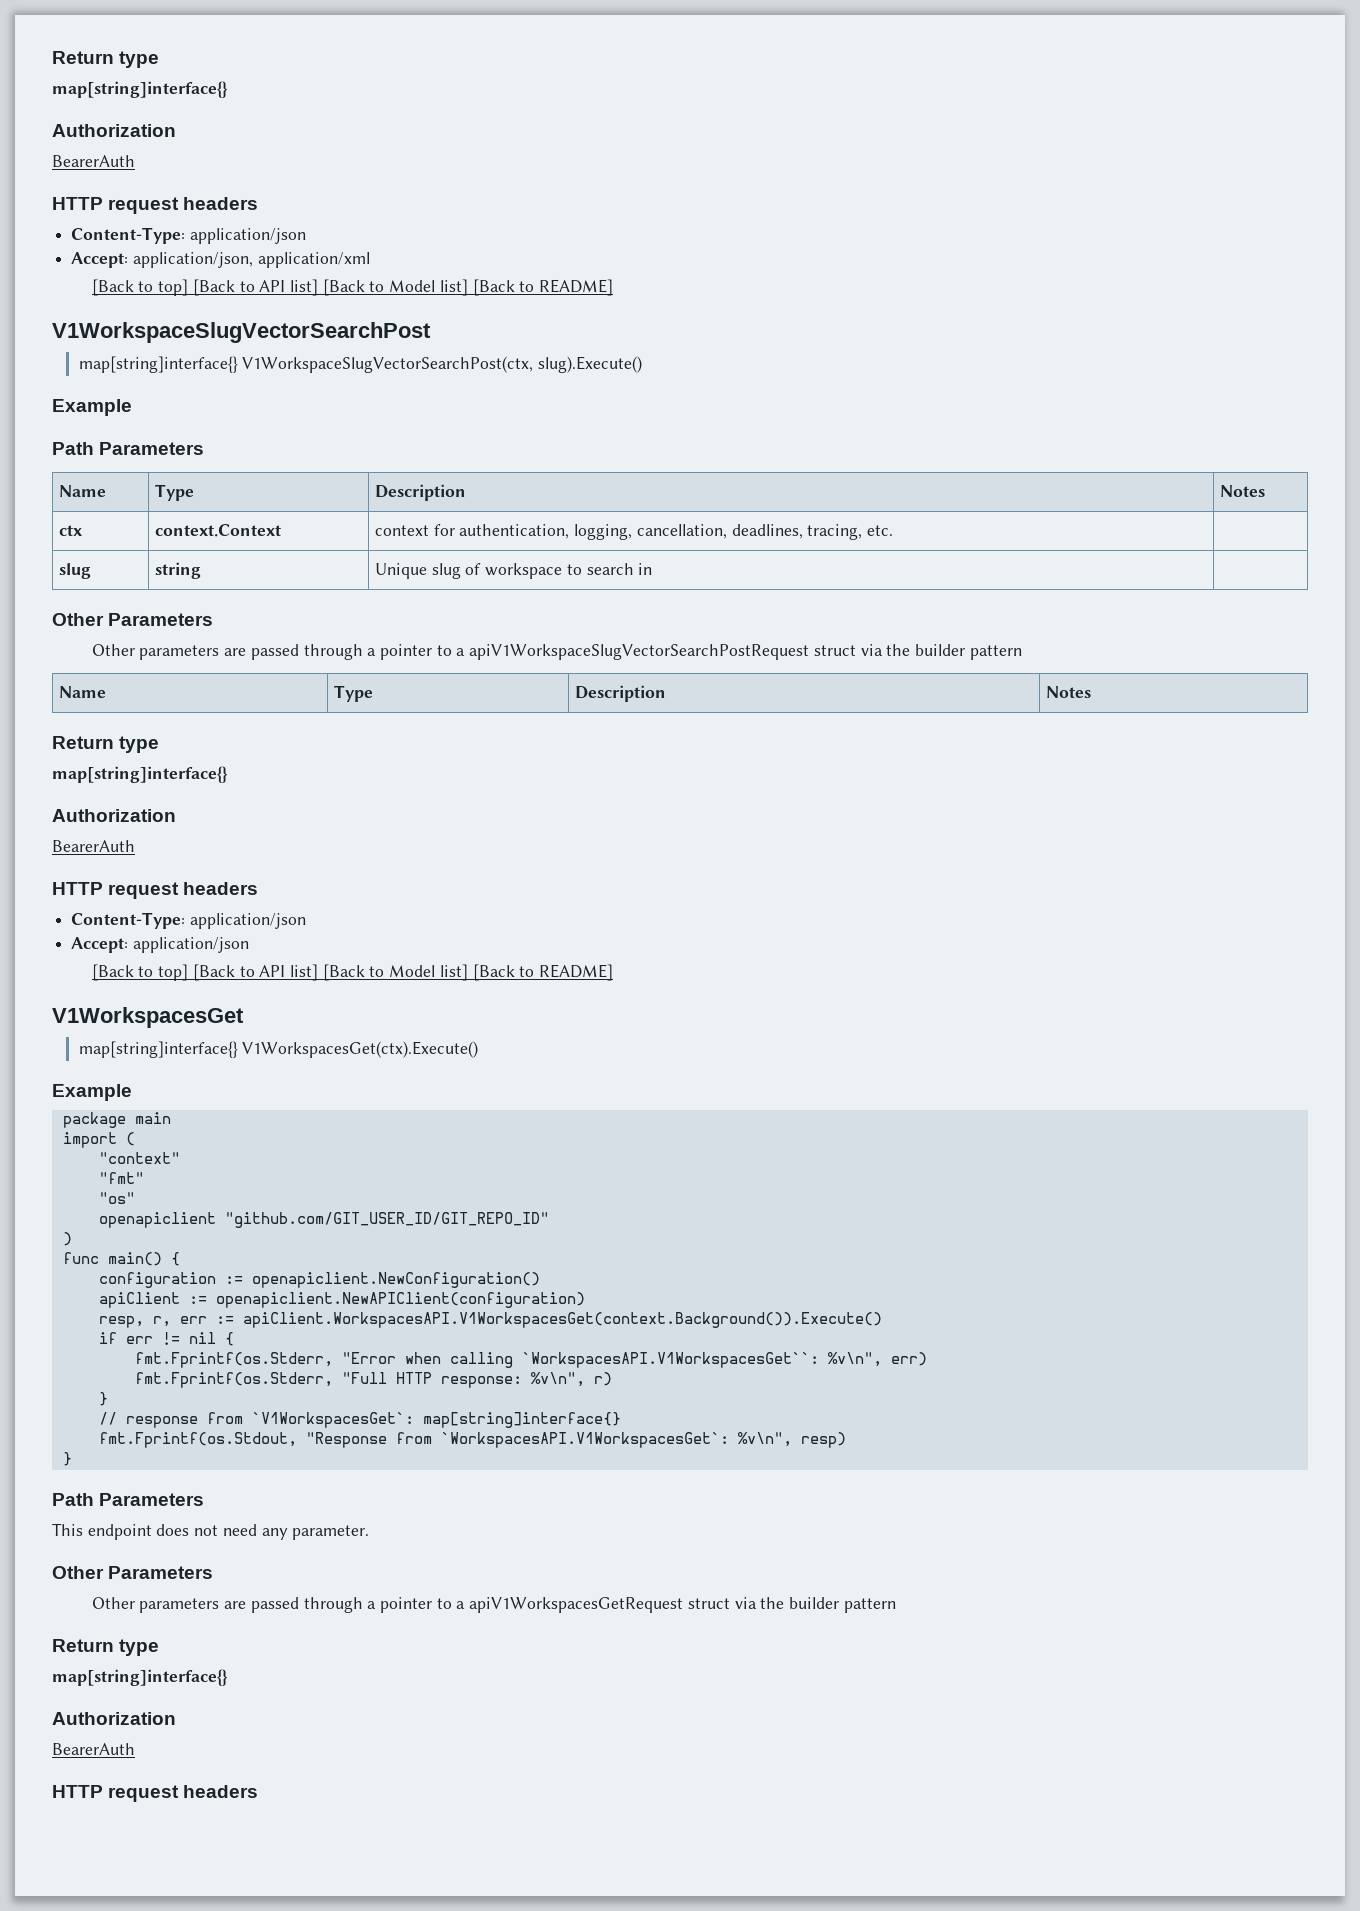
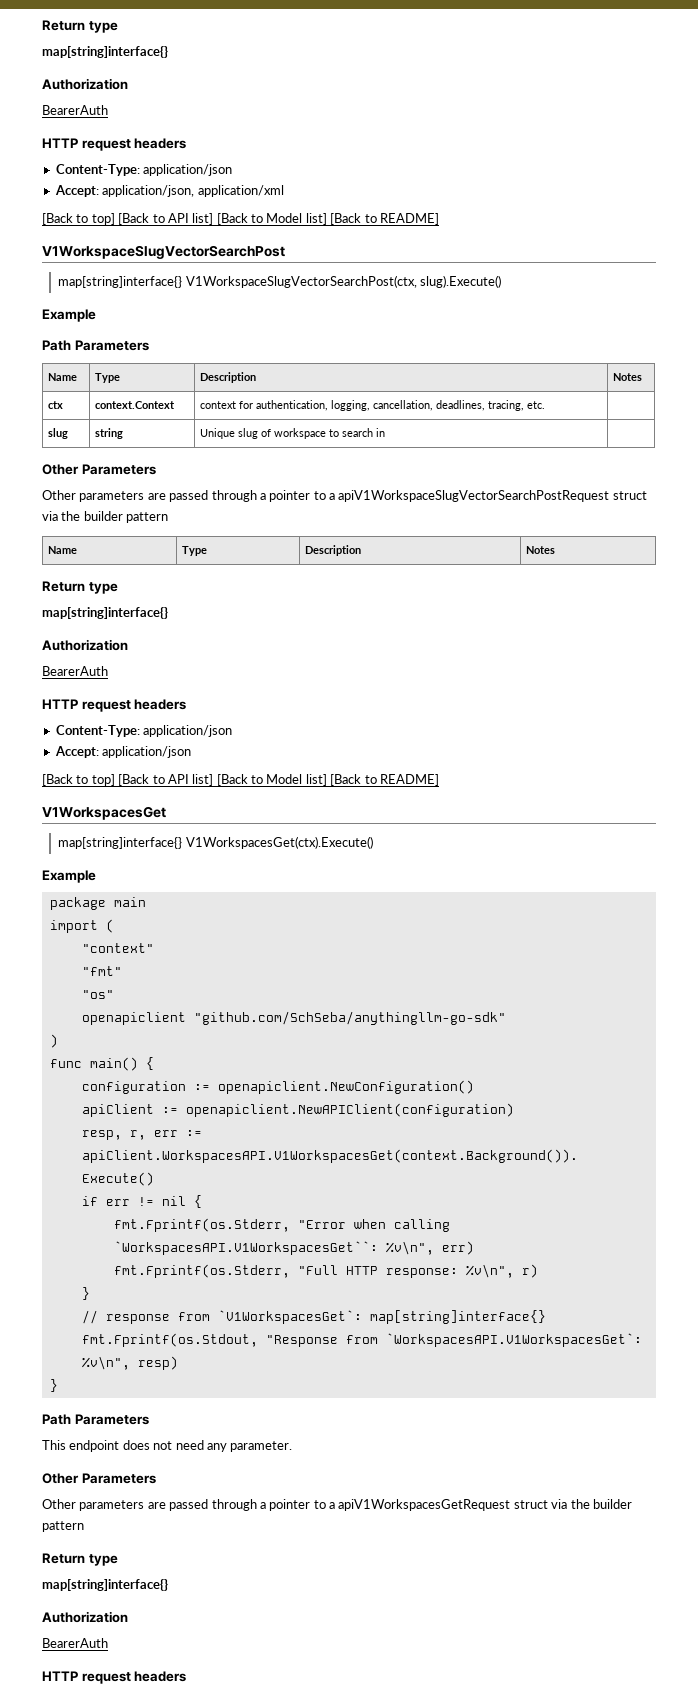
[224,1212,549,1228] "github.com/GIT_USER_ID/GIT_REPO_ID" -> [193,1011,506,1025] "github.com/SchSeba/anythingllm-go-sdk"

